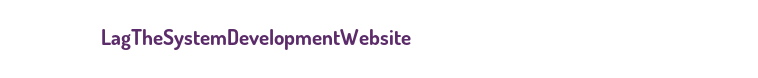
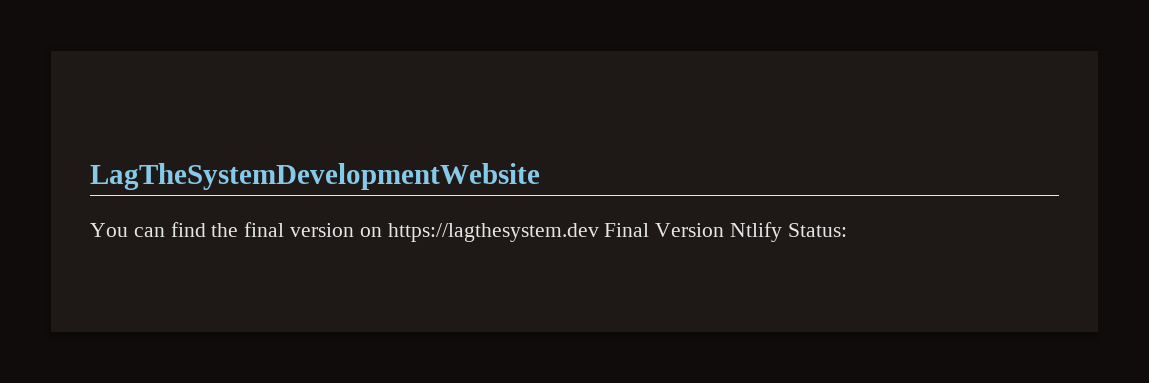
(411, 39) none -> [90,222,847,242] // You can find the final version on https://lagthesystem.dev Final Version Ntlify Status:

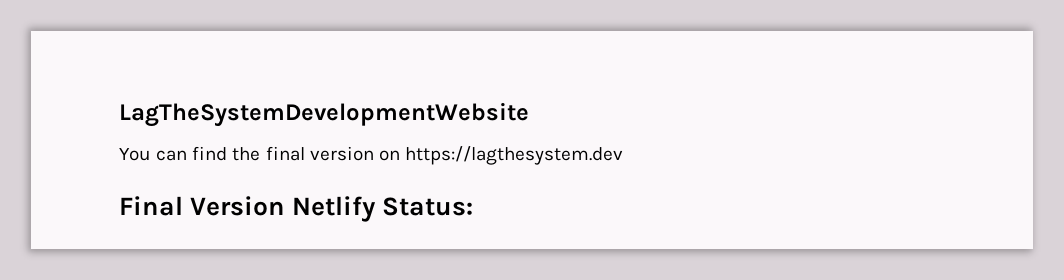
(599, 232) none -> (623, 155) //
[730,222,783,242] Ntlify -> [292,196,377,222] Netlify

